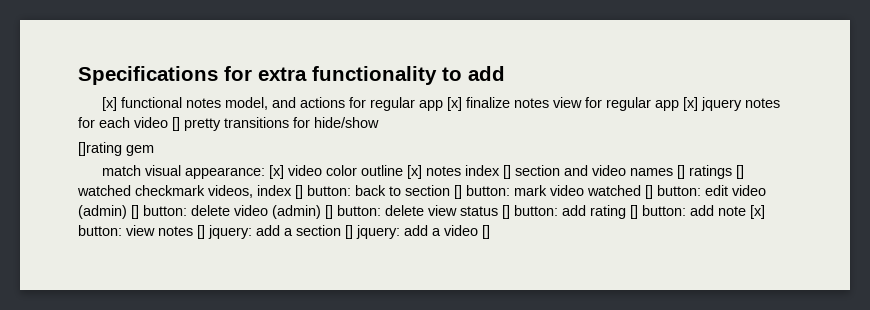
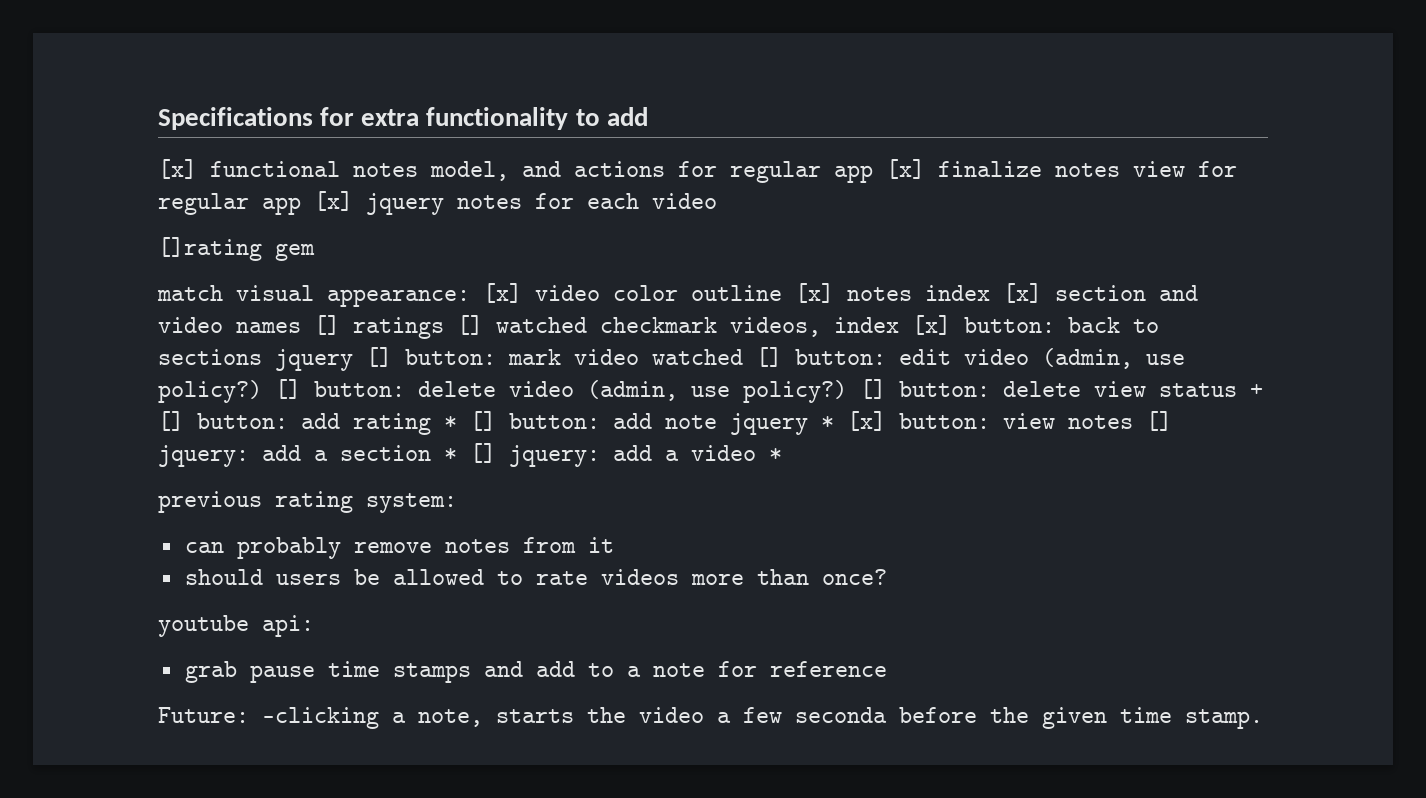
[172,117,379,131] [] pretty transitions for hide/show -> (717, 201) none
[503,165,512,179] [] -> [1003,283,1042,303] [x]
[295,185,303,199] [] -> [912,315,951,335] [x]
[405,185,450,196] section -> [158,349,353,371] sections jquery
[78,205,127,219] (admin) -> [1042,348,1185,369] [158,380,262,403] (admin, use policy?)
[272,205,321,219] (admin) -> [587,380,847,403] (admin, use policy?)
(498, 211) none -> [1250,384,1263,397] +
(626, 212) none -> [444,416,457,429] *
(746, 211) none -> [730,413,834,435] jquery *
(341, 230) none -> [444,448,457,461] *
[482,225,490,239] [] -> [769,448,782,461] [158,491,457,513] [184,537,614,559] [184,569,887,585] [158,615,314,637] [184,661,887,683] [158,707,1263,729] * // previous rating system: // can probably remove notes from it // should users be allowed to rate videos more than once? // youtube api: // grab pause time stamps and add to a note for reference // Future: -clicking a note, starts the video a few seconda before the given time stamp.

